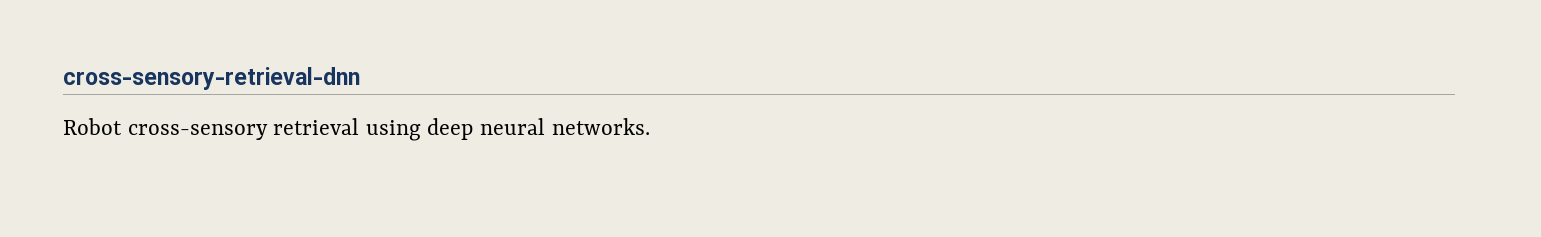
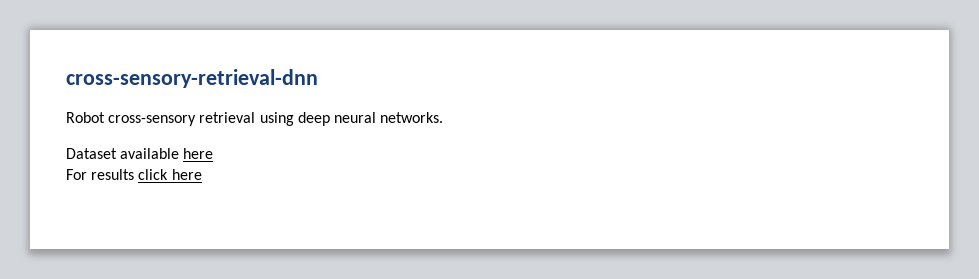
(650, 126) none -> [66,148,214,159] [66,169,202,180] // Dataset available here // For results click here

